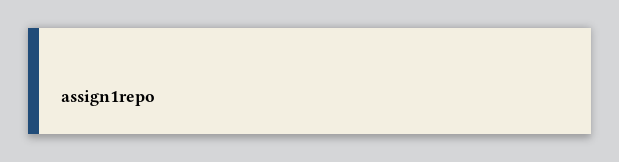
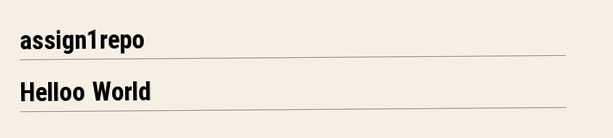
(155, 98) none -> [20,81,152,102] // Helloo World

